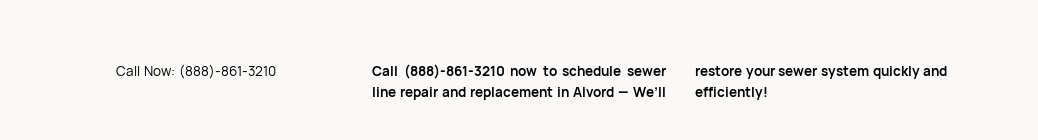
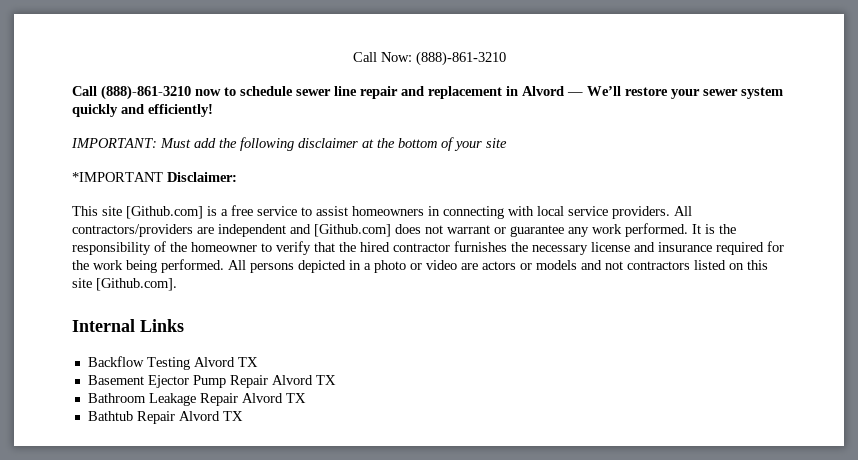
(768, 93) none -> [71,137,507,151] [72,172,237,182] [72,205,692,219] [72,223,736,237] [72,241,784,255] [72,259,768,273] [72,278,177,291] [72,319,184,332] [87,356,258,370] [87,375,336,388] [87,393,306,406] [87,411,243,424] // IMPORTANT: Must add the following disclaimer at the bottom of your site // *IMPORTANT Disclaimer: // This site [Github.com] is a free service to assist homeowners in connecting with local service providers. All contractors/providers are independent and [Github.com] does not warrant or guarantee any work performed. It is the responsibility of the homeowner to verify that the hired contractor furnishes the necessary license and insurance required for the work being performed. All persons depicted in a photo or video are actors or models and not contractors listed on this site [Github.com]. // Internal Links // Backflow Testing Alvord TX // Basement Ejector Pump Repair Alvord TX // Bathroom Leakage Repair Alvord TX // Bathtub Repair Alvord TX

